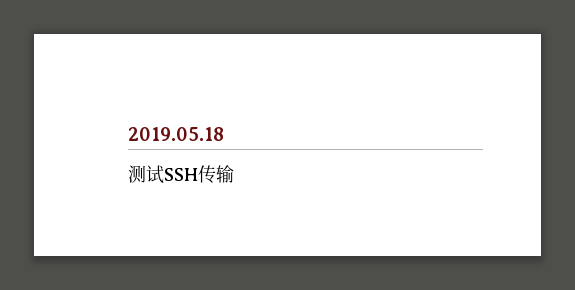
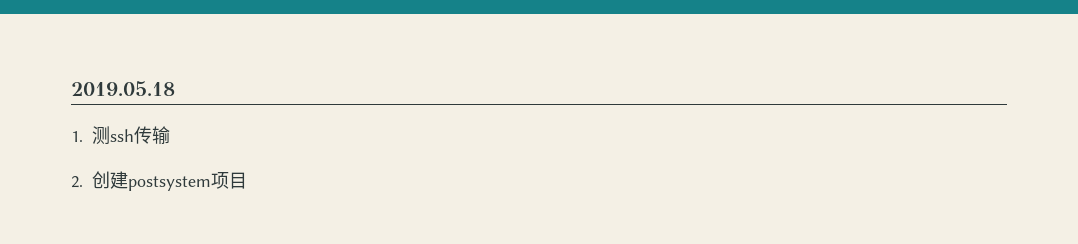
[128,165,198,184] 测试SSH -> [71,126,134,145] 1.测ssh
(234, 174) none -> [71,171,247,191] // 2.创建postsystem项目

